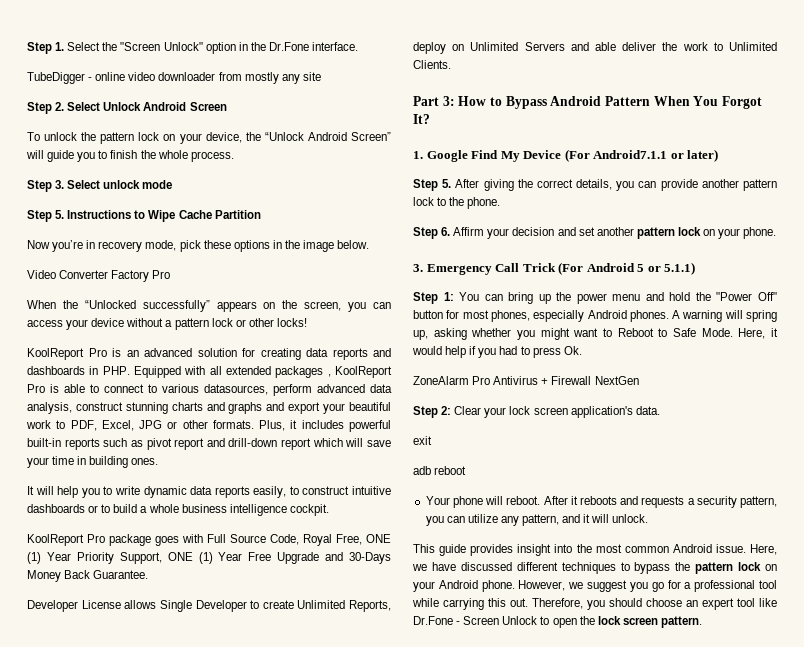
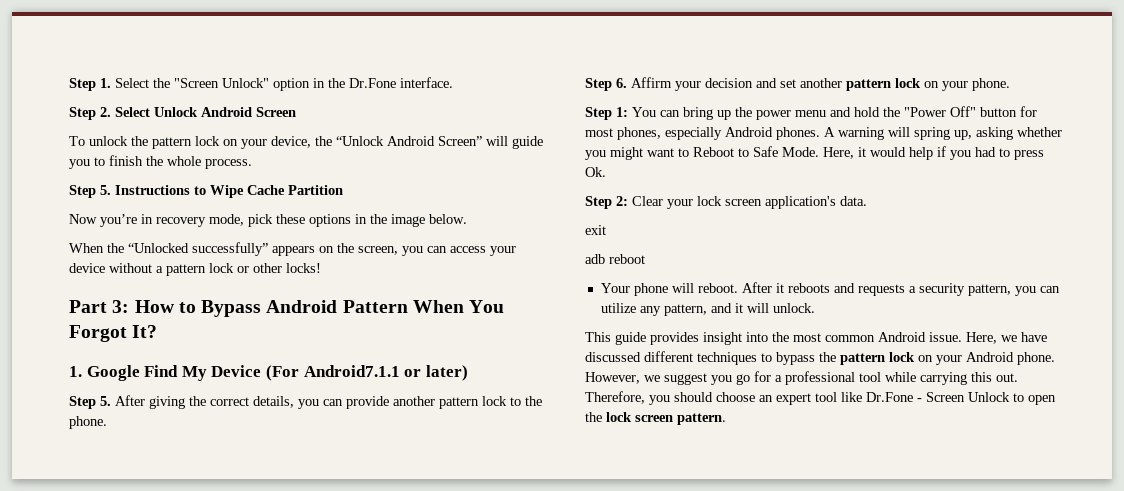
[27,72,321,84] // TubeDigger - online video downloader from mostly any site -> (453, 82) none
[27,180,173,192] // Step 3. Select unlock mode -> (252, 164) none
[27,270,171,282] // Video Converter Factory Pro -> (467, 219) none
[27,348,391,360] [27,366,392,378] [27,384,392,396] [27,402,391,414] [26,420,391,432] [27,438,391,450] [27,456,159,468] [27,486,391,498] [27,504,329,516] [27,534,391,546] [27,552,391,564] [27,570,149,582] [27,600,391,612] [413,42,777,54] [413,60,451,69] // KoolReport Pro is an advanced solution for creating data reports and dashboards in PHP. Equipped with all extended packages , KoolReport Pro is able to connect to various datasources, perform advanced data analysis, construct stunning charts and graphs and export your beautiful work to PDF, Excel, JPG or other formats. Plus, it includes powerful built-in reports such as pivot report and drill-down report which will save your time in building ones. // It will help you to write dynamic data reports easily, to construct intuitive dashboards or to build a whole business intelligence cockpit. // KoolReport Pro package goes with Full Source Code, Royal Free, ONE (1) Year Priority Support, ONE (1) Year Free Upgrade and 30-Days Money Back Guarantee. // Developer License allows Single Developer to create Unlimited Reports, deploy on Unlimited Servers and able deliver the work to Unlimited Clients. -> (321, 268) none
[413,262,696,275] // 3. Emergency Call Trick (For Android 5 or 5.1.1) -> (1010, 84) none
[413,376,639,385] // ZoneAlarm Pro Antivirus + Firewall NextGen -> (606, 172) none

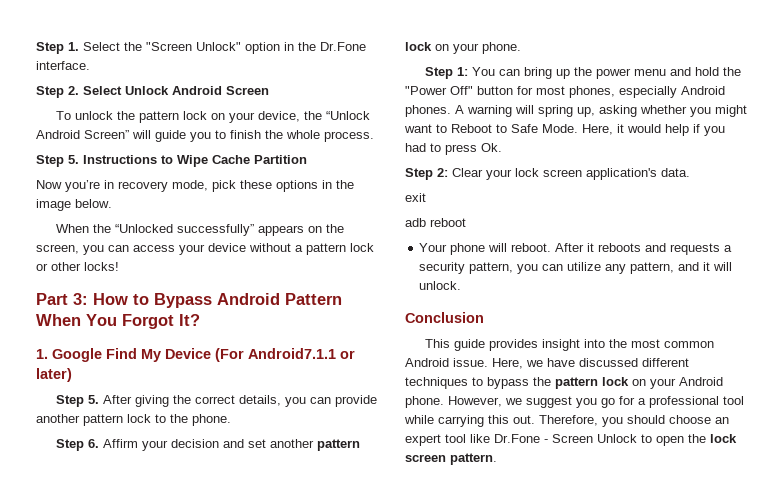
(815, 308) none -> [405,312,484,323] // Conclusion

